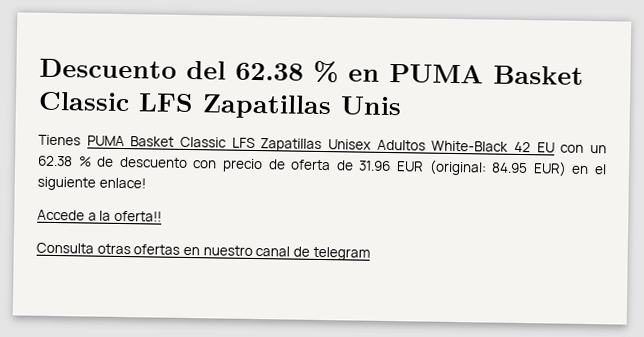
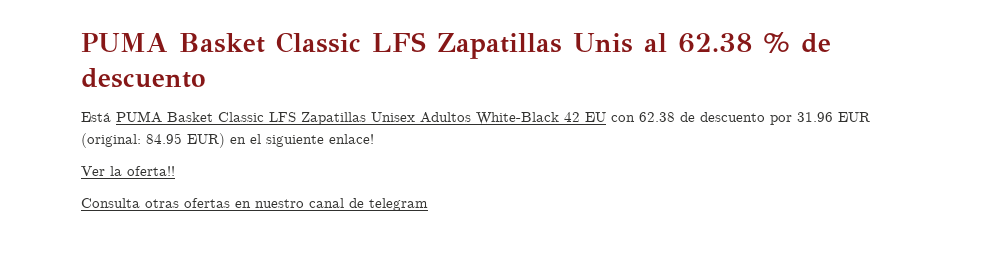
[39,58,380,84] Descuento del 62.38 % en -> (81, 42) none
[38,134,81,146] // Tienes -> [644,32,831,53] [81,68,206,88] [81,112,111,122] al 62.38 % de descuento // Está
[590,145,607,154] [38,155,354,173] un 62.38 % de descuento con precio de oferta de -> [639,112,792,125] 62.38 de descuento por
[37,209,97,221] Accede a -> [81,166,105,176] Ver

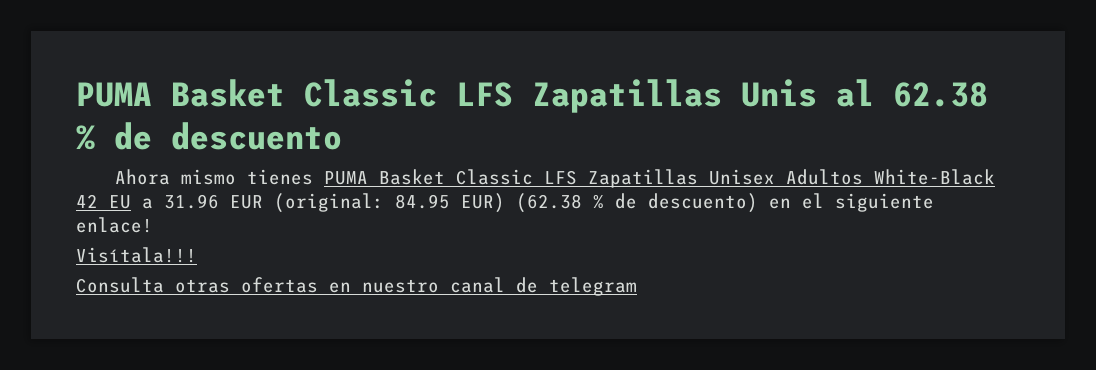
[81,112,111,122] Está -> [114,169,313,185] Ahora mismo tienes
[611,112,792,125] con 62.38 de descuento por -> [142,198,153,209] a
(225, 140) none -> [516,193,758,213] (62.38 % de descuento)
[81,166,175,176] Ver la oferta!! -> [76,247,197,263] Visítala!!!

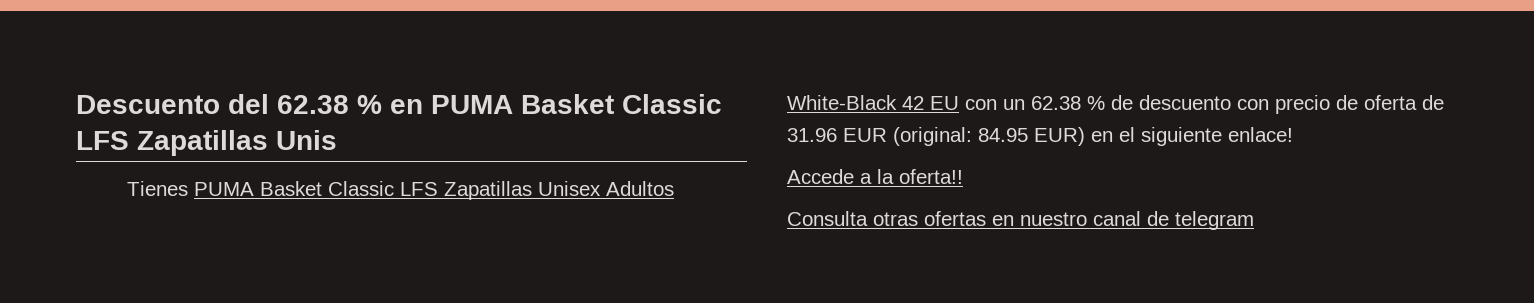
(76, 94) none -> [76,94,423,114] Descuento del 62.38 % en
[836,79,988,107] [76,122,342,150] [114,169,313,185] al 62.38 % de descuento // Ahora mismo tienes -> [127,181,189,196] // Tienes
[142,198,153,209] a -> [965,95,1444,114] con un 62.38 % de descuento con precio de oferta de
[516,193,758,213] (62.38 % de descuento) -> (1085, 136) none
[76,247,197,263] Visítala!!! -> [787,169,963,184] Accede a la oferta!!

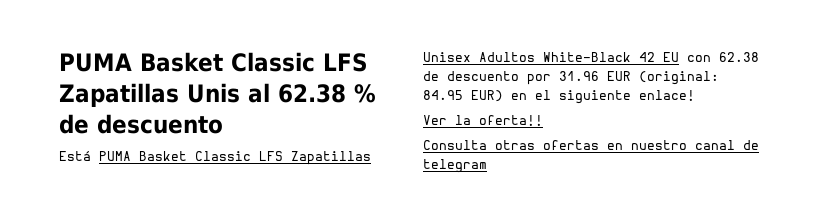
[76,94,423,114] Descuento del 62.38 % en -> (59, 62) none
[127,181,189,196] // Tienes -> [248,83,376,103] [59,114,223,134] [59,151,91,161] al 62.38 % de descuento // Está
[1003,95,1444,114] un 62.38 % de descuento con precio de oferta de -> [719,52,759,62] [423,71,551,85] 62.38 de descuento por
[787,169,872,184] Accede a -> [423,115,447,125] Ver

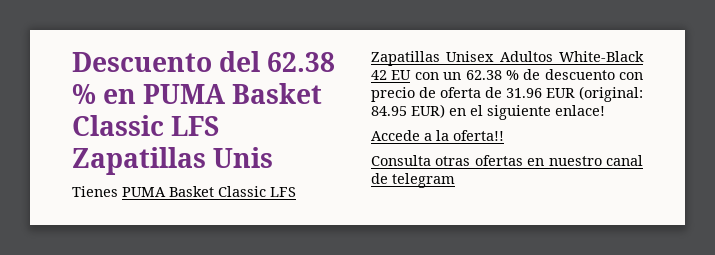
(59, 62) none -> [72,51,336,72] [72,84,137,104] Descuento del 62.38 % en
[248,83,376,103] [59,114,223,134] [59,151,91,161] al 62.38 % de descuento // Está -> [72,186,118,197] // Tienes
[719,52,759,62] [423,71,551,85] 62.38 de descuento por -> [443,69,643,80] [371,87,502,102] un 62.38 % de descuento con precio de oferta de
[423,115,447,125] Ver -> [371,130,432,141] Accede a

